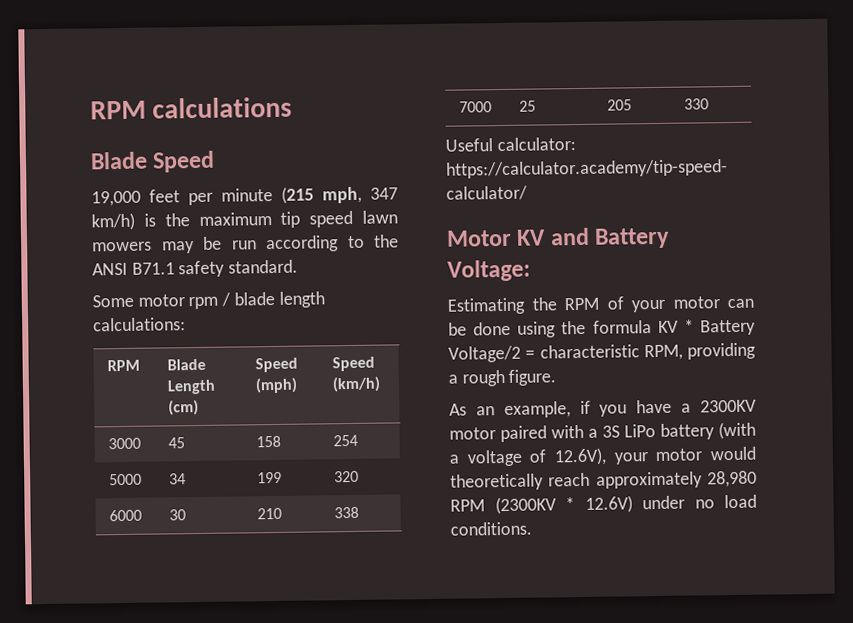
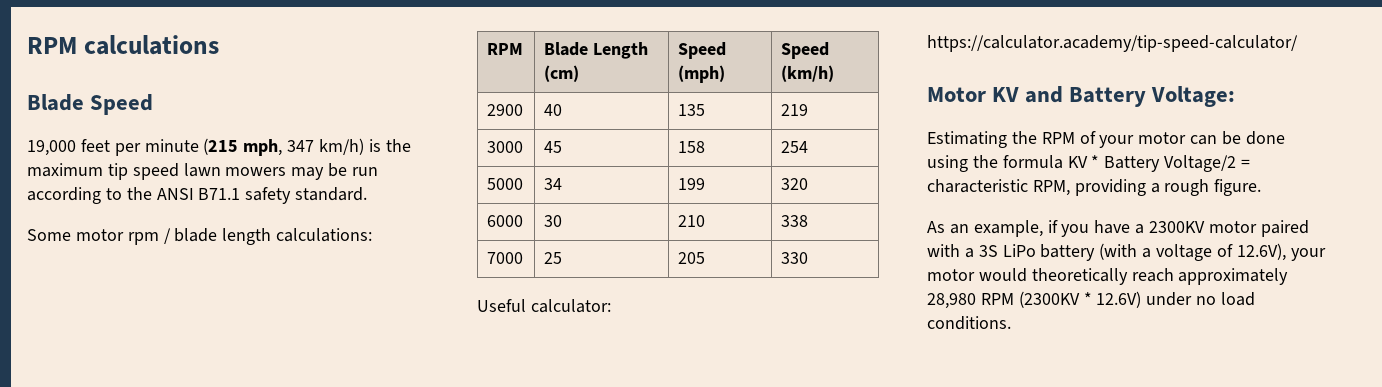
(381, 384) none -> [487,104,524,116] [544,104,563,116] [678,104,706,116] [781,104,809,116] // 2900 | 40 | 135 | 219

